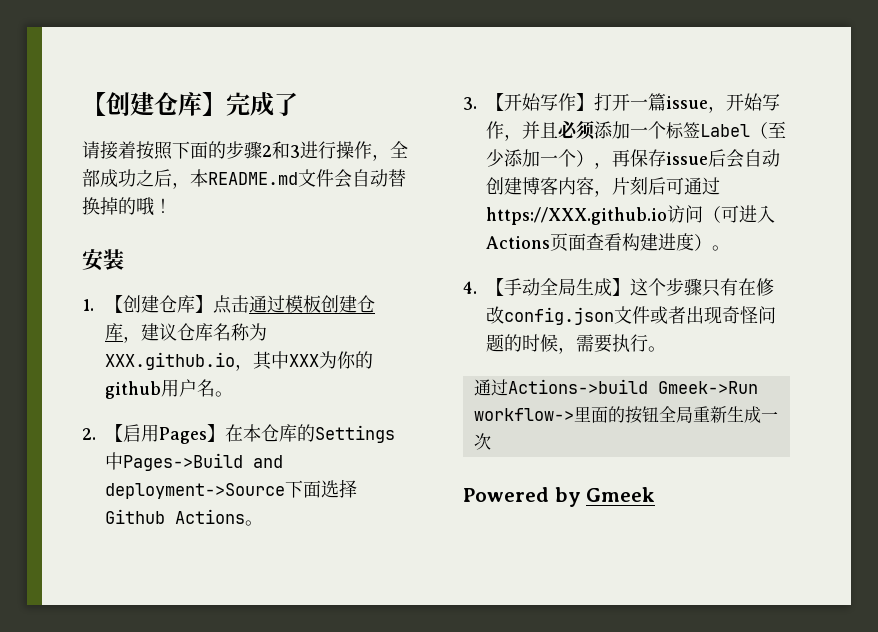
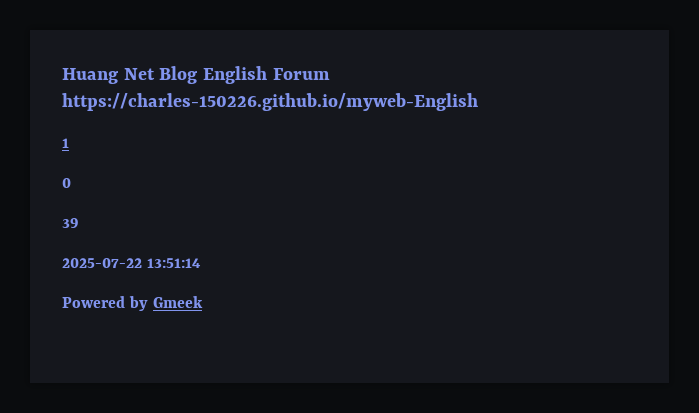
[82,91,298,116] [82,141,408,161] [82,169,406,189] [82,197,172,216] [82,249,124,271] [82,295,375,314] [104,323,267,343] [104,351,373,371] [104,379,233,399] [82,424,395,444] [105,452,283,471] [105,479,357,499] [105,509,263,526] [463,93,780,113] [486,120,786,141] [486,149,780,169] [486,176,720,197] [486,205,775,225] [486,233,730,252] [463,278,774,297] [486,306,776,325] [486,334,666,354] [473,379,758,396] [473,406,778,424] [473,433,491,450] 【创建仓库】完成了 // 请接着按照下面的步骤2和3进行操作，全部成功之后，本README.md文件会自动替换掉的哦！ // 安装 // 1.【创建仓库】点击通过模板创建仓库，建议仓库名称为XXX.github.io，其中XXX为你的github用户名。 // 2.【启用Pages】在本仓库的Settings中Pages->Build and deployment->Source下面选择Github Actions。 // 3.【开始写作】打开一篇issue，开始写作，并且必须添加一个标签Label（至少添加一个），再保存issue后会自动创建博客内容，片刻后可通过https://XXX.github.io访问（可进入Actions页面查看构建进度）。 // 4.【手动全局生成】这个步骤只有在修改config.json文件或者出现奇怪问题的时候，需要执行。 // 通过Actions->build Gmeek->Run workflow->里面的按钮全局重新生成一次 -> [62,66,330,84] [62,93,478,111] [62,138,69,148] [62,178,71,188] [62,218,79,228] [62,258,201,268] Huang Net Blog English Forum https://charles-150226.github.io/myweb-English // 1 // 0 // 39 // 2025-07-22 13:51:14

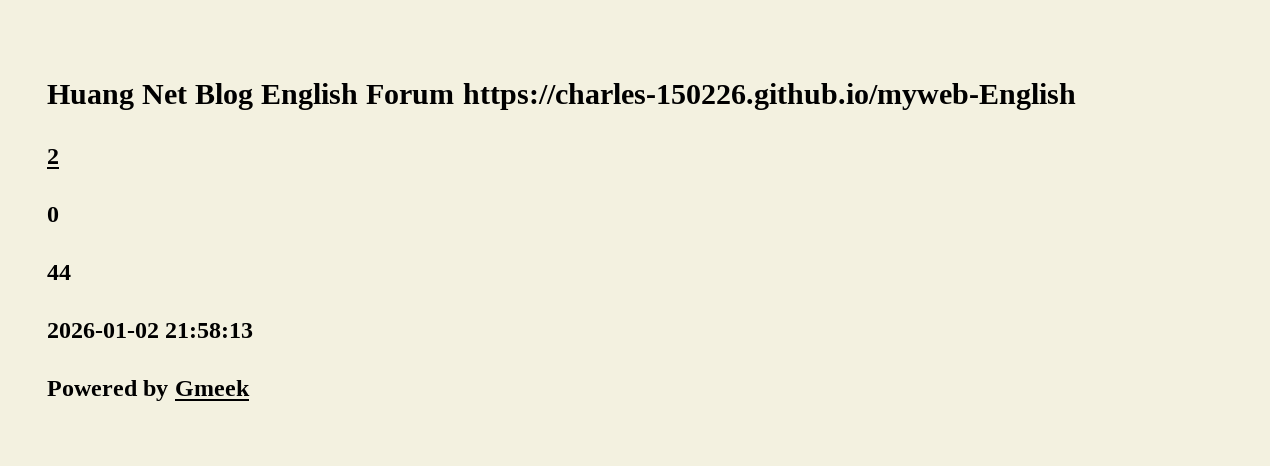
[62,138,69,148] 1 -> [47,149,59,164] 2
[62,218,79,228] [62,258,201,268] 39 // 2025-07-22 13:51:14 -> [47,265,71,280] [47,323,254,338] 44 // 2026-01-02 21:58:13

